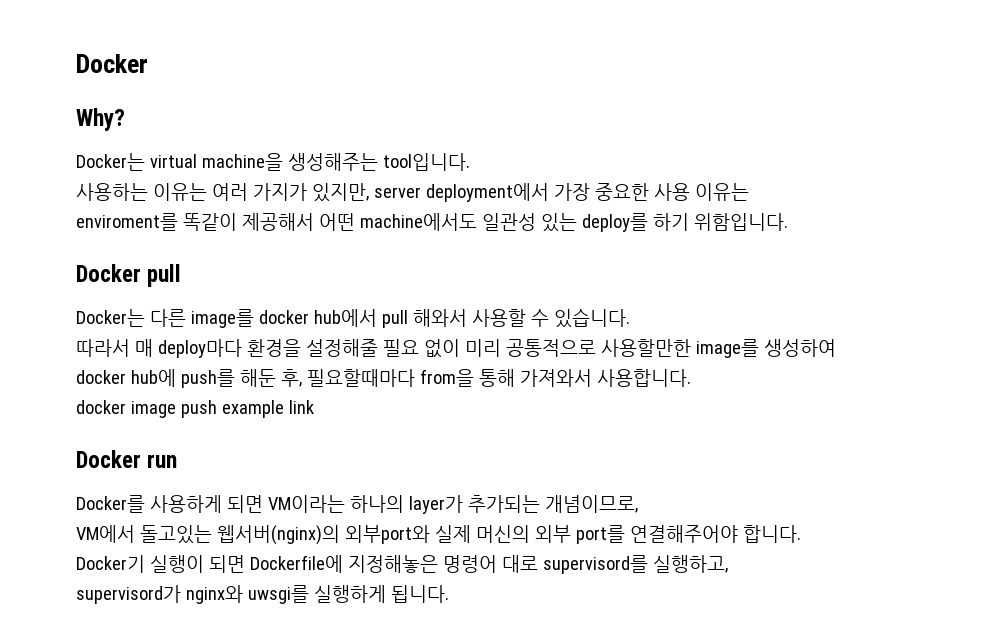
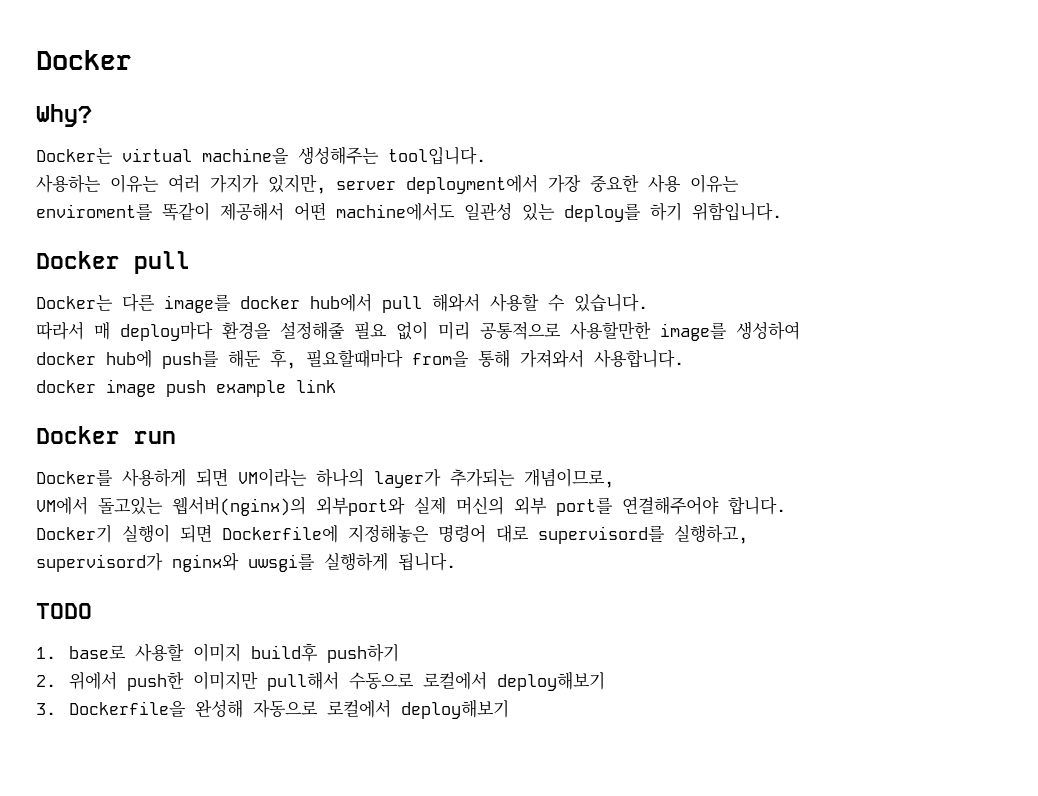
(449, 594) none -> [36,603,92,619] [36,643,400,663] [36,671,606,691] [36,699,510,719] // TODO // 1. base로 사용할 이미지 build후 push하기 // 2. 위에서 push한 이미지만 pull해서 수동으로 로컬에서 deploy해보기 // 3. Dockerfile을 완성해 자동으로 로컬에서 deploy해보기

